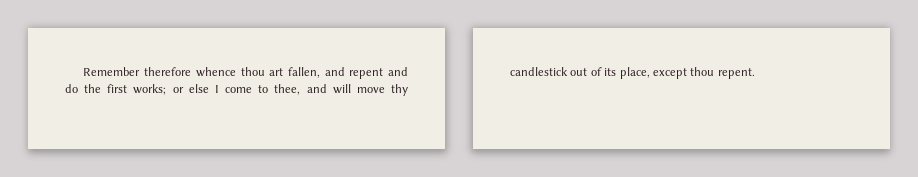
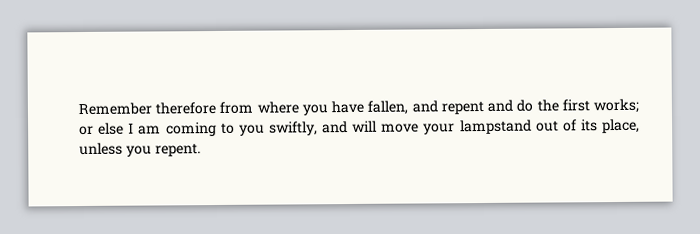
[195,67,284,77] whence thou art -> [219,100,365,116] from where you have
[225,84,301,95] come to thee, -> [138,121,318,137] am coming to you swiftly,
[390,84,408,96] [510,67,568,76] thy candlestick -> [423,119,532,135] your lampstand
[652,67,715,79] except thou -> [79,142,152,157] unless you

